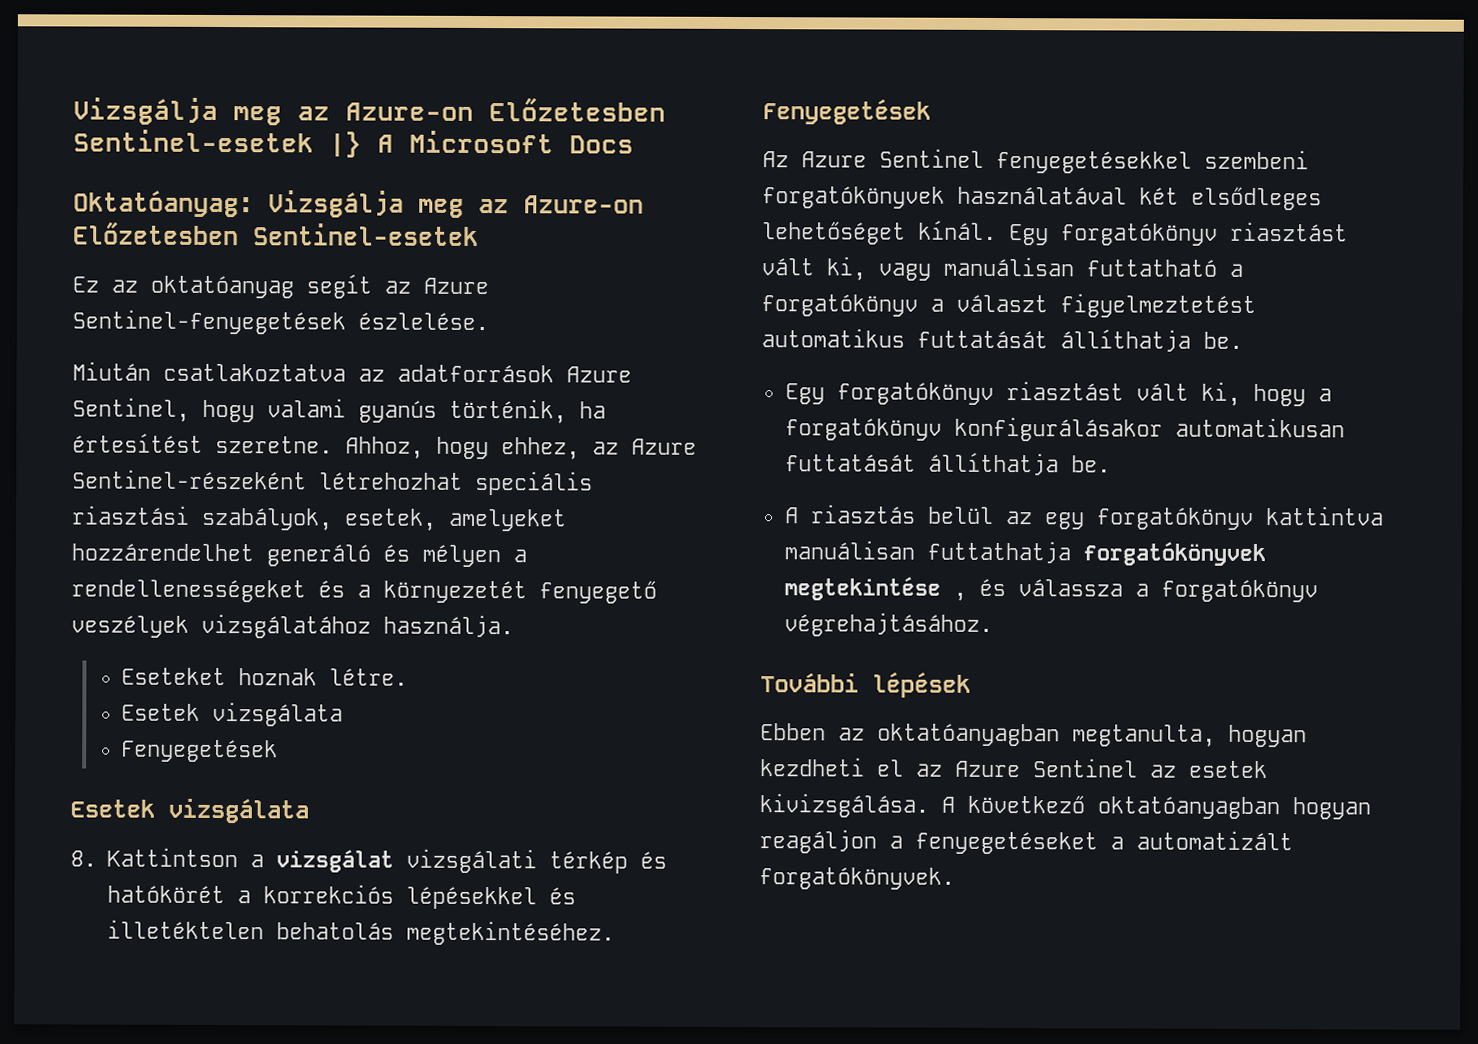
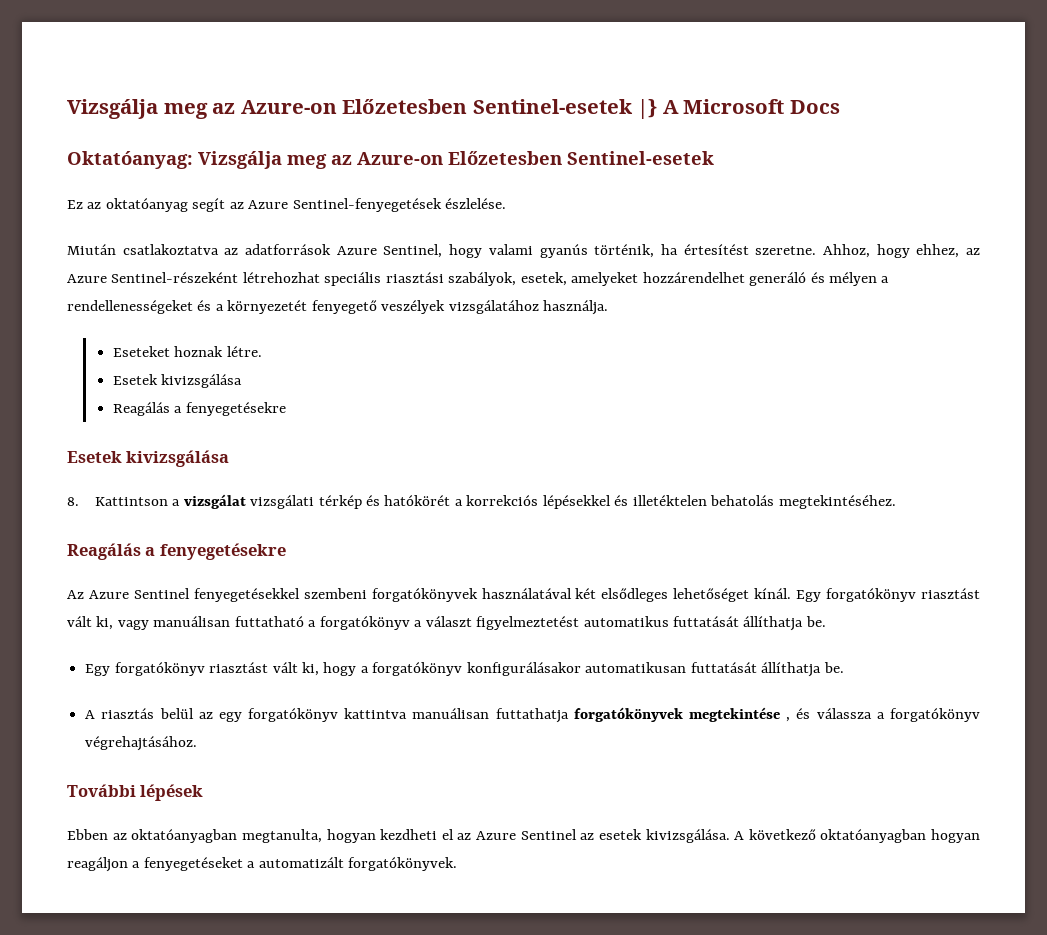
[212,701,344,727] [121,739,279,763] [70,797,309,824] vizsgálata // Fenyegetések // Esetek vizsgálata -> [161,374,243,388] [112,402,286,416] [67,450,230,467] kivizsgálása // Reagálás a fenyegetésekre // Esetek kivizsgálása
[762,98,931,125] Fenyegetések -> [67,543,286,560] Reagálás a fenyegetésekre

